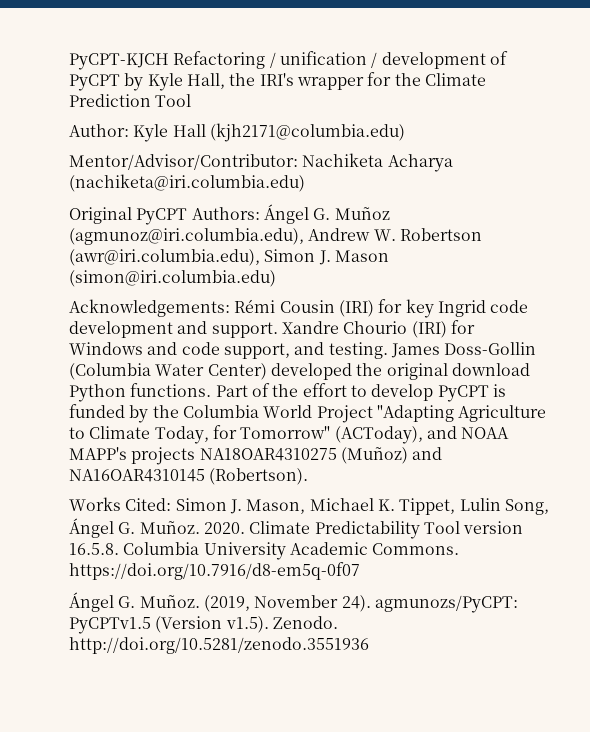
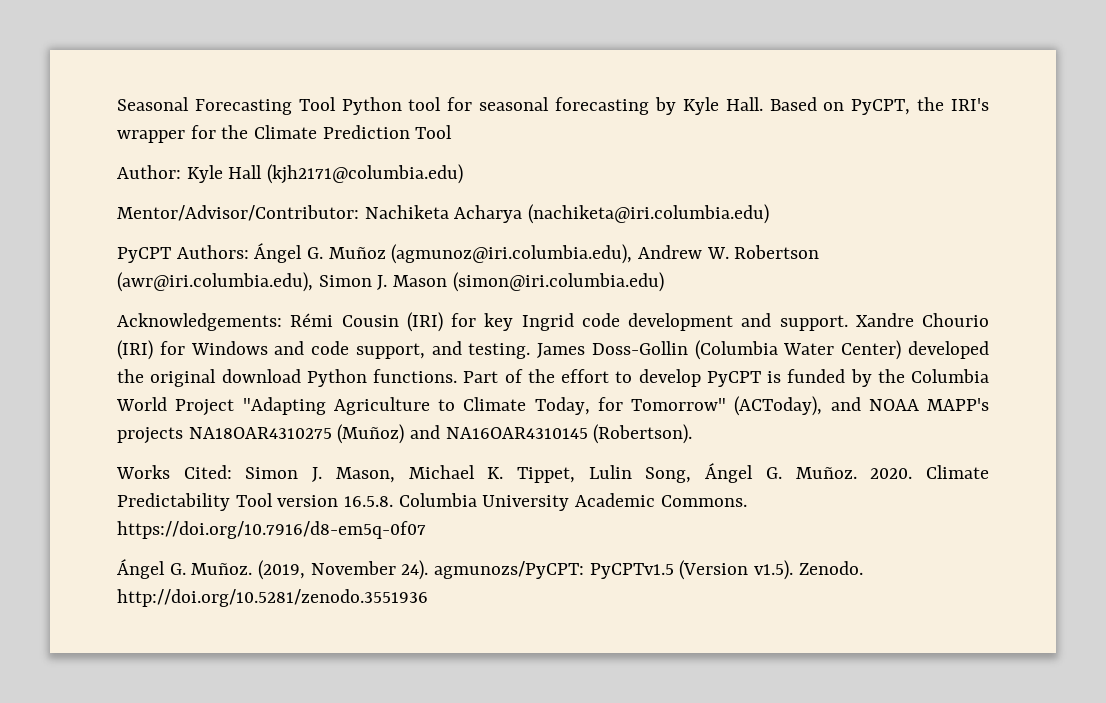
[69,51,508,70] [69,73,225,91] PyCPT-KJCH Refactoring / unification / development of PyCPT by Kyle Hall, -> [117,97,911,115] Seasonal Forecasting Tool Python tool for seasonal forecasting by Kyle Hall. Based on PyCPT,
[69,207,132,224] Original -> (770, 214) none

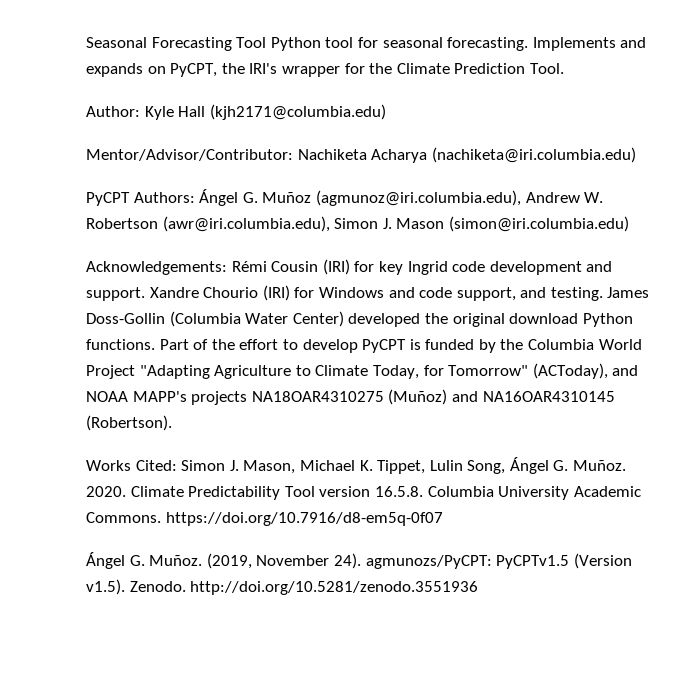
[555,97,817,115] forecasting by Kyle Hall. Based -> [447,37,647,51] [86,63,143,77] forecasting. Implements and expands
[415,125,453,139] Tool -> [529,63,564,74] Tool.

